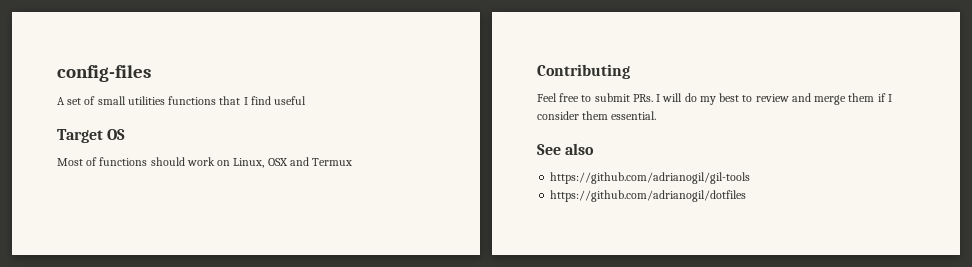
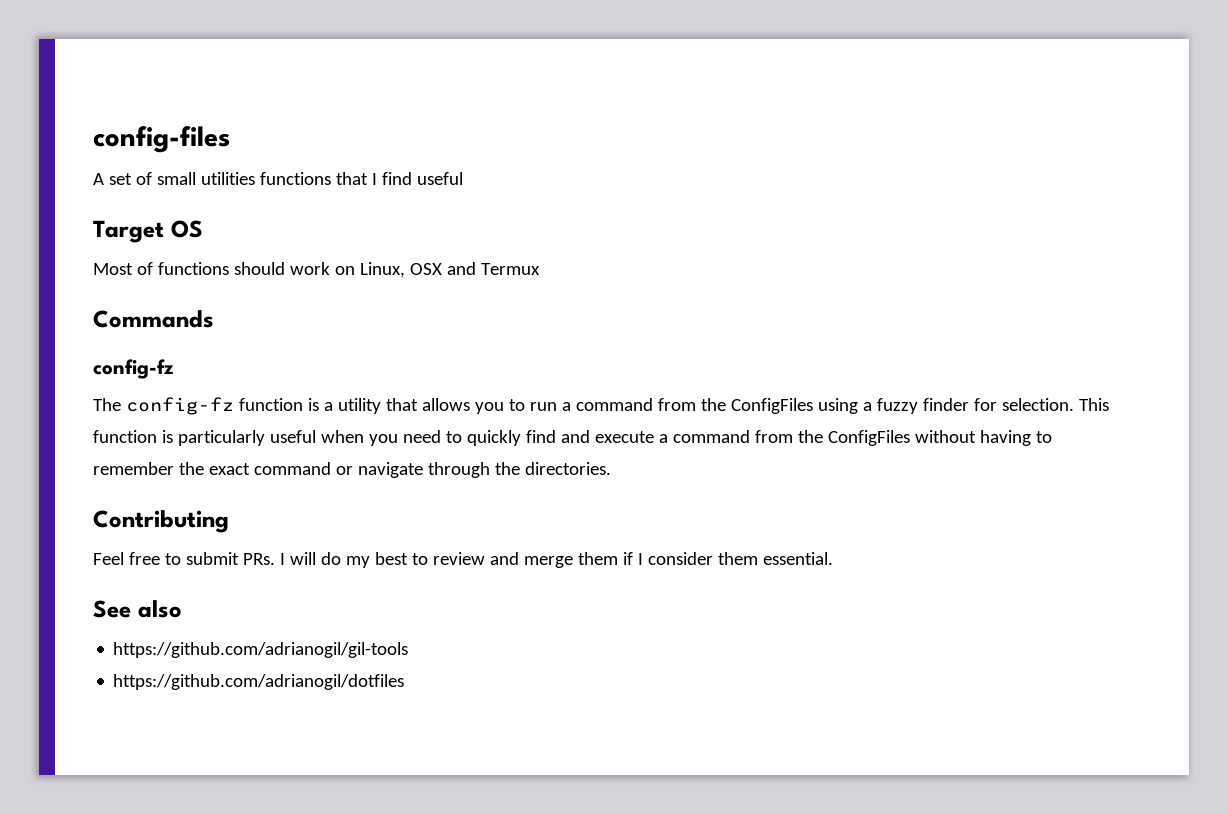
(353, 162) none -> [93,310,214,328] [93,359,174,379] [93,397,1109,415] [93,430,1052,446] [93,462,611,478] // Commands // config-fz // The config-fz function is a utility that allows you to run a command from the ConfigFiles using a fuzzy finder for selection. This function is particularly useful when you need to quickly find and execute a command from the ConfigFiles without having to remember the exact command or navigate through the directories.

